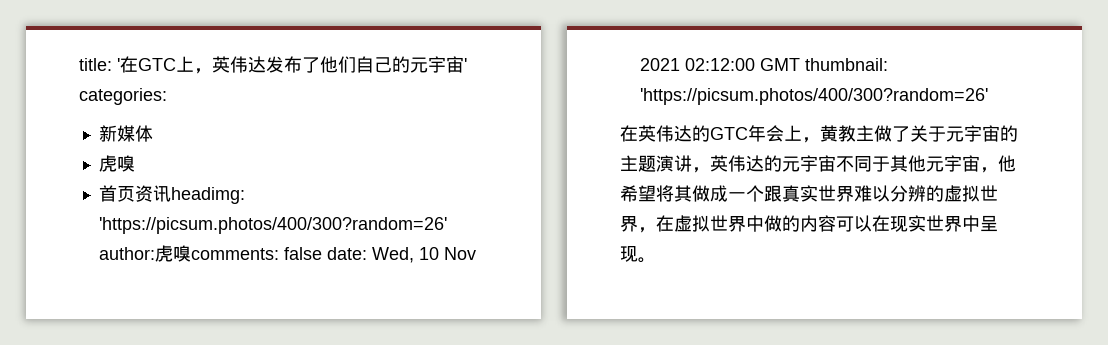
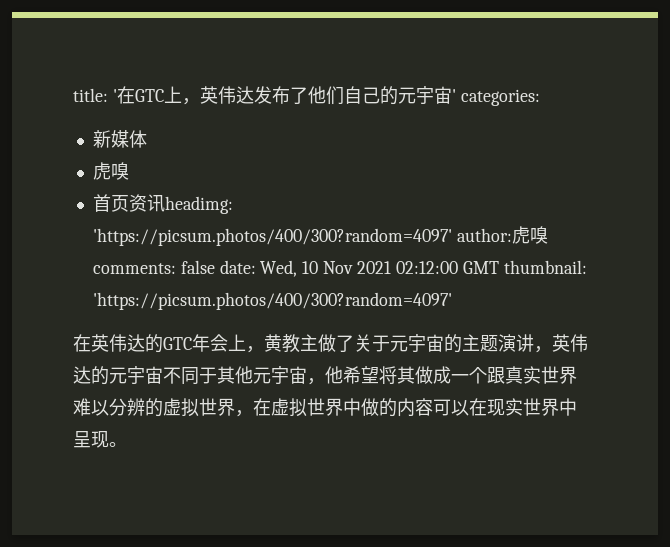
[98,217,447,234] 'https://picsum.photos/400/300?random=26' -> [92,228,452,246] 'https://picsum.photos/400/300?random=4097'
[639,88,988,105] 'https://picsum.photos/400/300?random=26' -> [92,292,452,310] 'https://picsum.photos/400/300?random=4097'

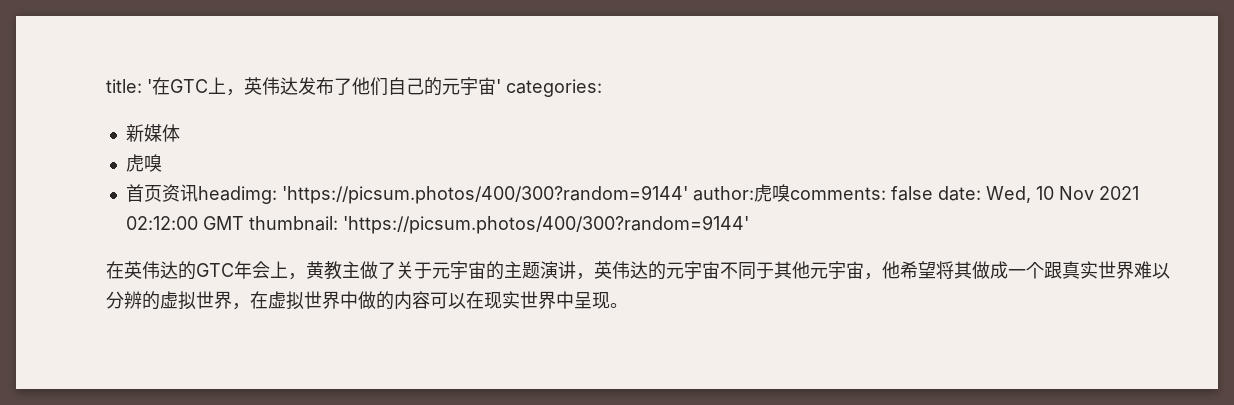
[92,228,452,246] 'https://picsum.photos/400/300?random=4097' -> [281,185,688,204] 'https://picsum.photos/400/300?random=9144'
[92,292,452,310] 'https://picsum.photos/400/300?random=4097' -> [342,215,749,234] 'https://picsum.photos/400/300?random=9144'

